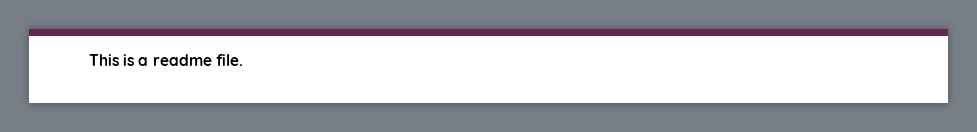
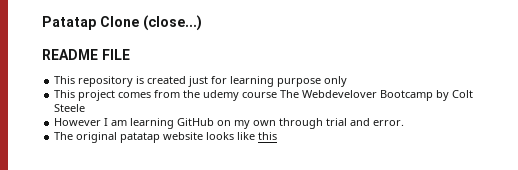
[89,54,243,66] This is a readme file. -> [42,15,202,31] [42,49,130,60] [54,76,348,87] [54,90,474,101] [54,104,86,112] [54,118,405,129] [54,132,278,143] Patatap Clone (close...) // README FILE // This repository is created just for learning purpose only // This project comes from the udemy course The Webdevelover Bootcamp by Colt Steele // However I am learning GitHub on my own through trial and error. // The original patatap website looks like this

